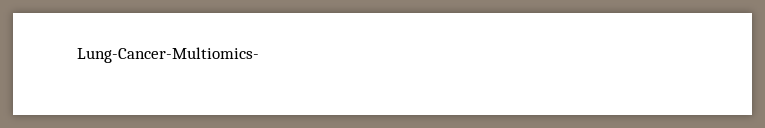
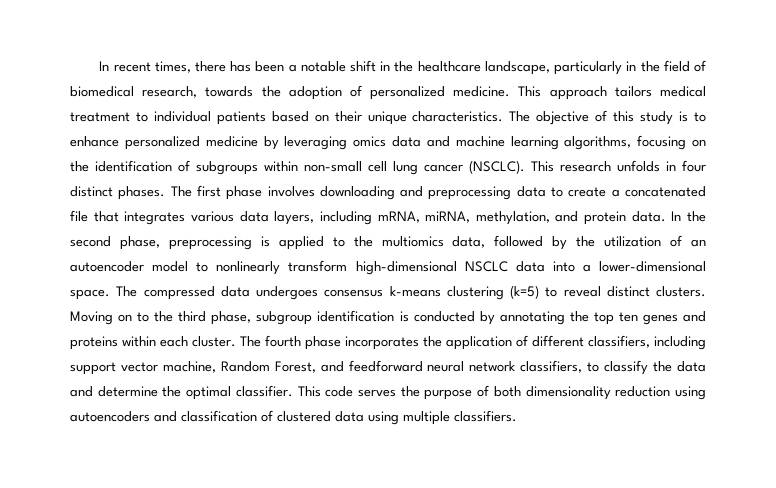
[77,47,259,63] Lung-Cancer-Multiomics- -> [99,60,706,75] [70,85,706,100] [70,110,706,125] [70,135,706,150] [70,160,706,175] [70,185,706,200] [70,210,706,225] [70,235,707,250] [70,260,707,275] [70,285,706,300] [70,310,706,325] [70,335,706,350] [70,360,706,375] [70,385,706,400] [70,410,517,425] In recent times, there has been a notable shift in the healthcare landscape, particularly in the field of biomedical research, towards the adoption of personalized medicine. This approach tailors medical treatment to individual patients based on their unique characteristics. The objective of this study is to enhance personalized medicine by leveraging omics data and machine learning algorithms, focusing on the identification of subgroups within non-small cell lung cancer (NSCLC). This research unfolds in four distinct phases. The first phase involves downloading and preprocessing data to create a concatenated file that integrates various data layers, including mRNA, miRNA, methylation, and protein data. In the second phase, preprocessing is applied to the multiomics data, followed by the utilization of an autoencoder model to nonlinearly transform high-dimensional NSCLC data into a lower-dimensional space. The compressed data undergoes consensus k-means clustering (k=5) to reveal distinct clusters. Moving on to the third phase, subgroup identification is conducted by annotating the top ten genes and proteins within each cluster. The fourth phase incorporates the application of different classifiers, including support vector machine, Random Forest, and feedforward neural network classifiers, to classify the data and determine the optimal classifier. This code serves the purpose of both dimensionality reduction using autoencoders and classification of clustered data using multiple classifiers.

